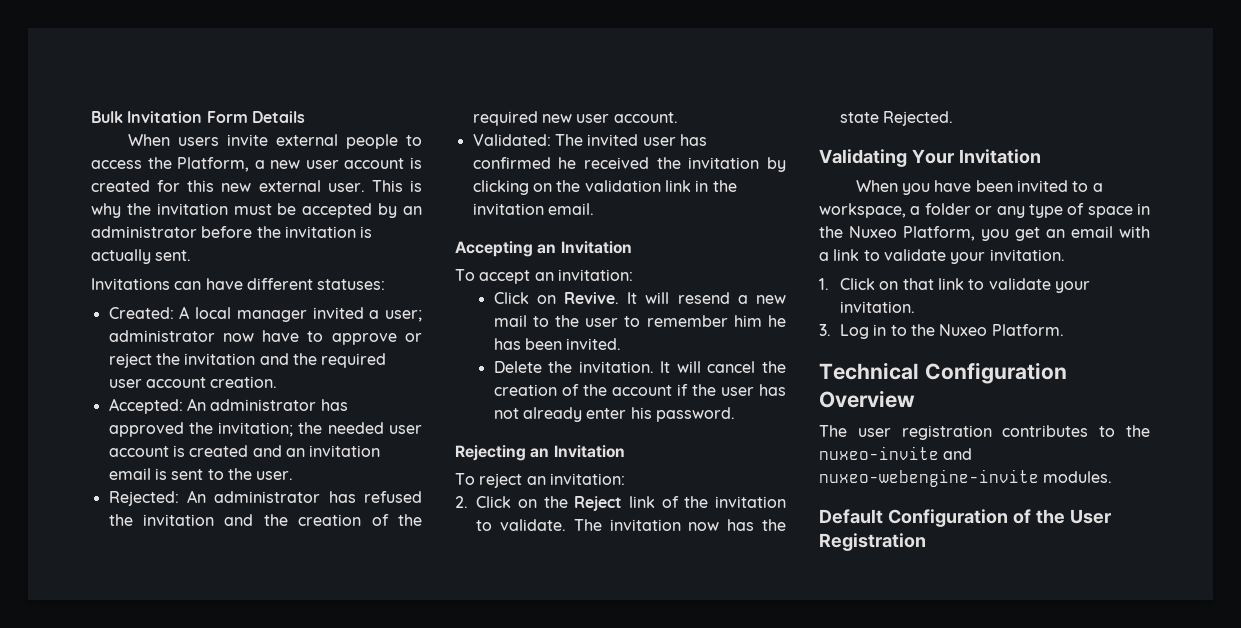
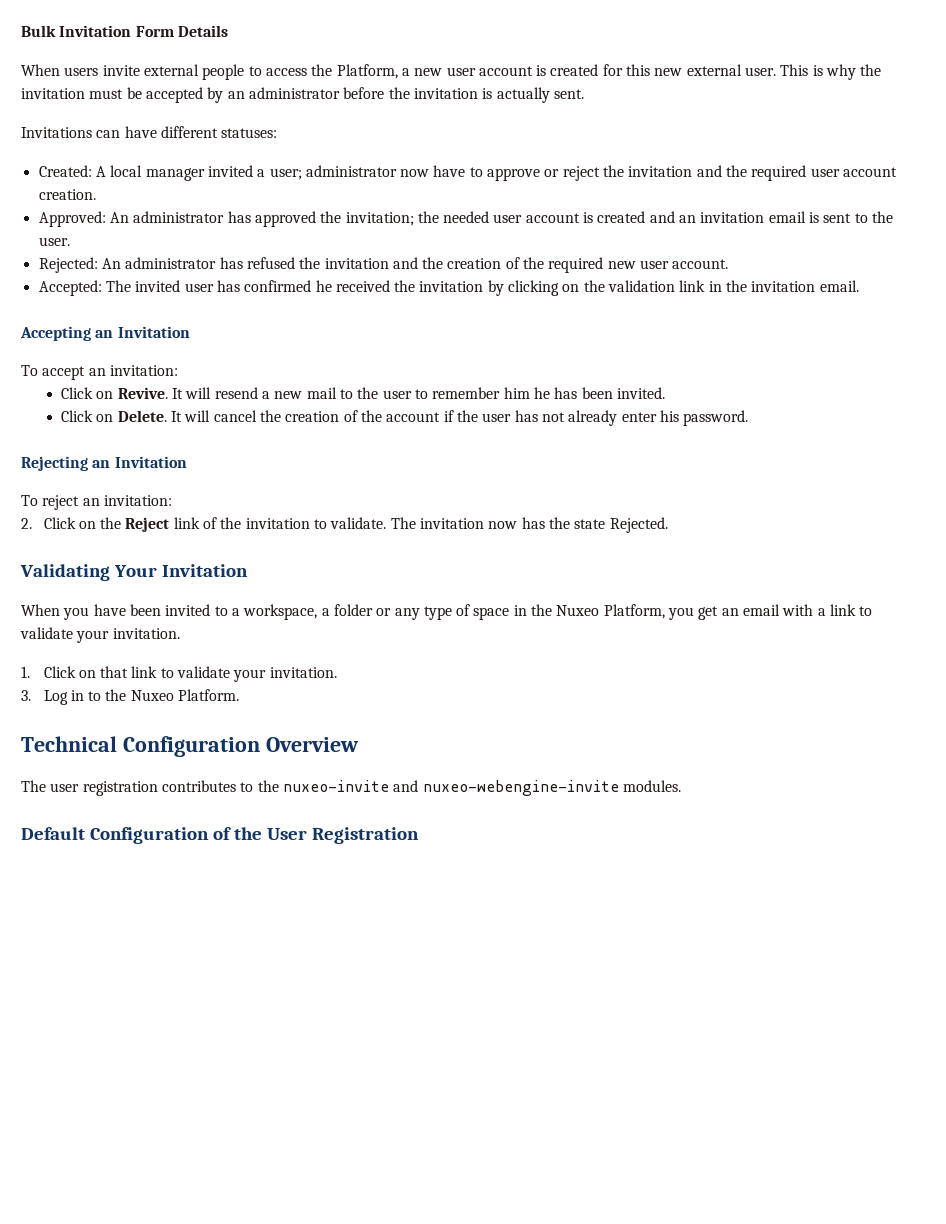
[108,398,183,414] Accepted: -> [38,211,106,227] Approved:
[472,134,551,146] Validated: -> [38,280,102,296] Accepted:
[493,361,654,373] Delete the invitation. -> [61,410,167,422] Click on Delete.

